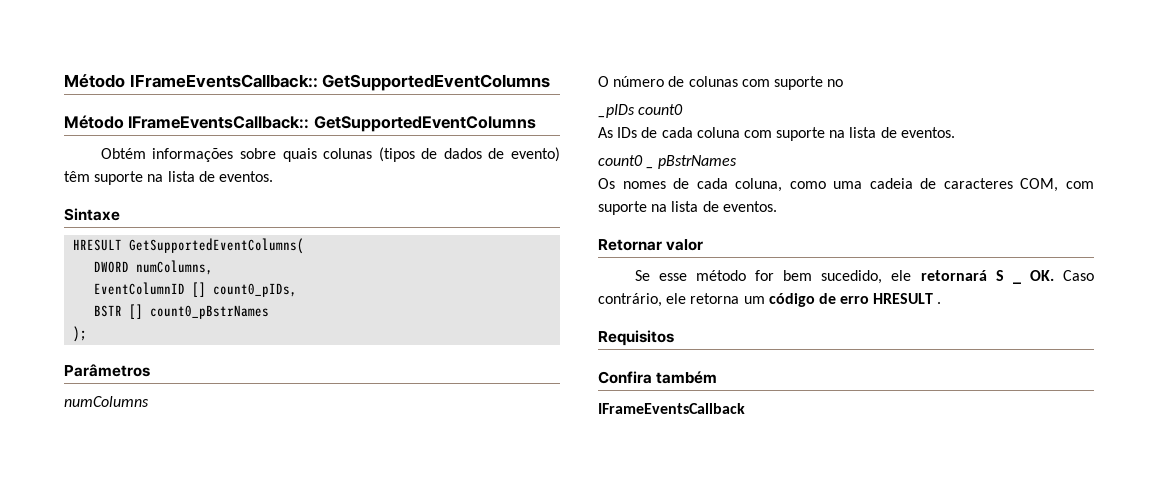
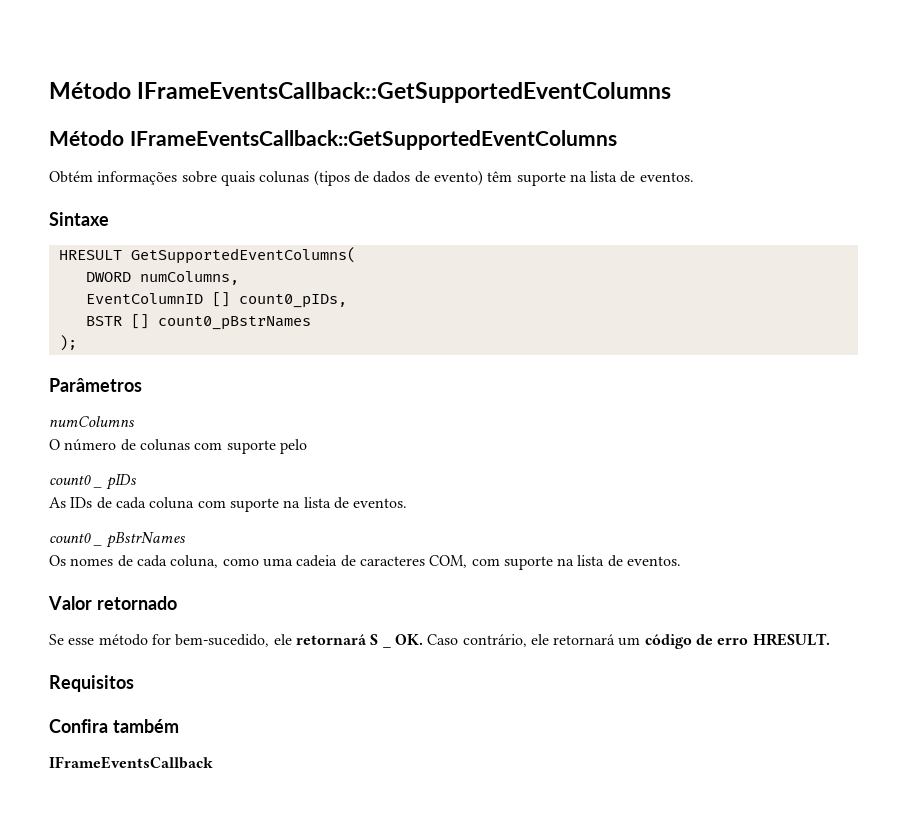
[64,74,551,91] [64,115,536,132] Método IFrameEventsCallback:: GetSupportedEventColumns // Método IFrameEventsCallback:: GetSupportedEventColumns -> [49,82,672,103] [49,130,617,150] Método IFrameEventsCallback::GetSupportedEventColumns // Método IFrameEventsCallback::GetSupportedEventColumns
[827,79,844,87] [598,104,684,118] no // _pIDs count0 -> [279,439,307,454] [49,475,91,485] [93,474,137,490] pelo // count0 _ pIDs
[598,239,704,251] Retornar valor -> [48,596,177,610] Valor retornado
[783,270,883,284] bem sucedido, -> [175,634,270,647] bem-sucedido,
[690,293,740,304] retorna -> [553,634,616,645] retornará
[873,293,942,304] HRESULT . -> [752,633,830,646] HRESULT.

